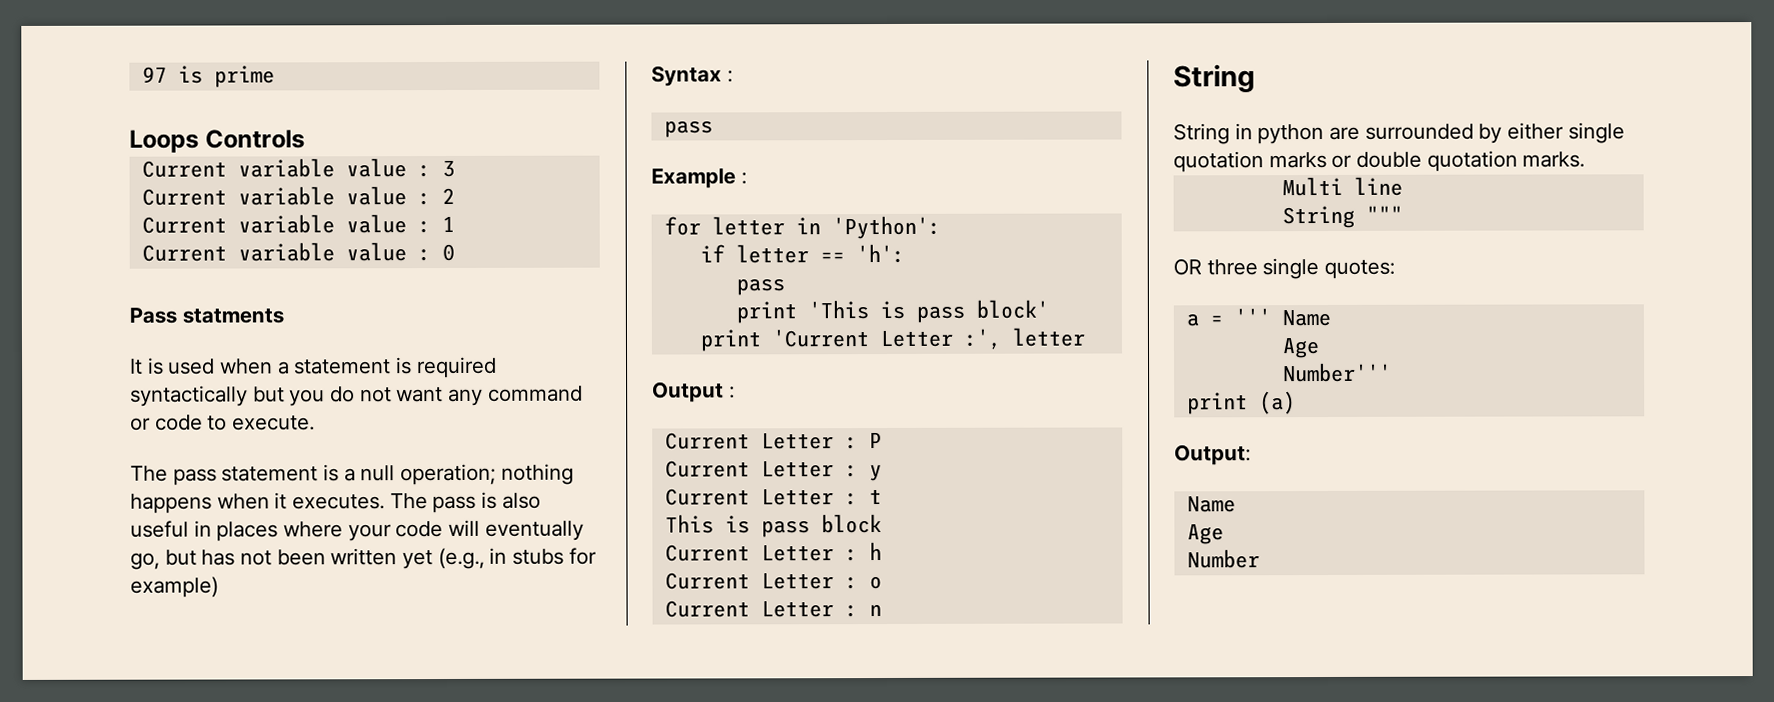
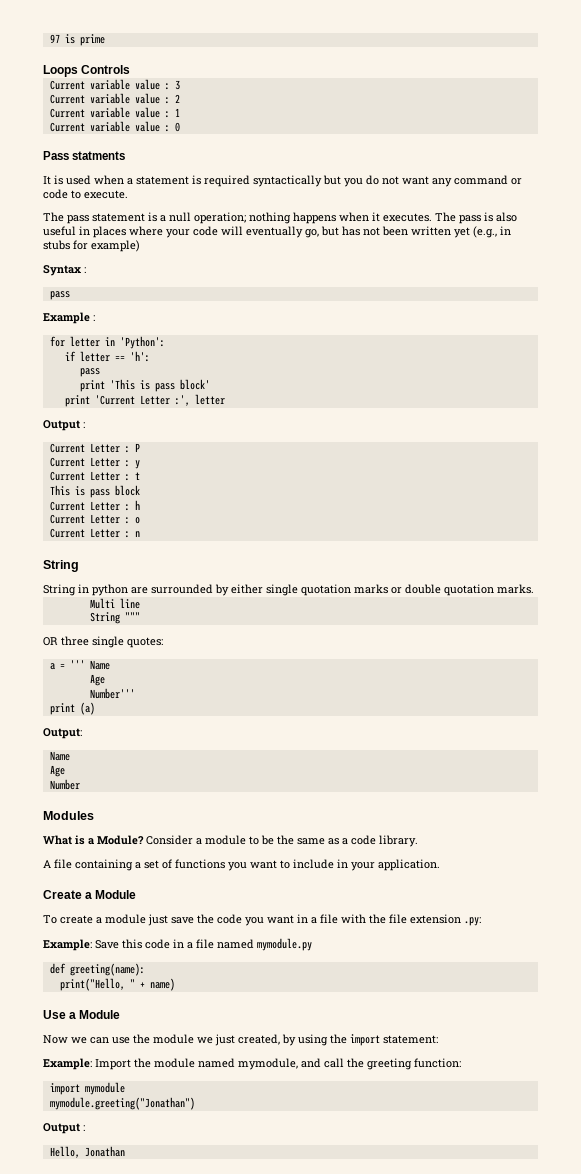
(1260, 559) none -> [43,811,94,820] [43,835,418,847] [43,859,440,871] [43,890,137,899] [43,914,481,926] [43,938,312,951] [49,963,145,976] [59,978,175,991] [43,1010,121,1019] [43,1034,438,1046] [43,1058,461,1070] [49,1082,125,1095] [49,1097,195,1110] [43,1123,85,1134] [49,1146,125,1158] // Modules // What is a Module? Consider a module to be the same as a code library. // A file containing a set of functions you want to include in your application. // Create a Module // To create a module just save the code you want in a file with the file extension .py: // Example: Save this code in a file named mymodule.py // def greeting(name): // print("Hello, " + name) // Use a Module // Now we can use the module we just created, by using the import statement: // Example: Import the module named mymodule, and call the greeting function: // import mymodule // mymodule.greeting("Jonathan") // Output : // Hello, Jonathan

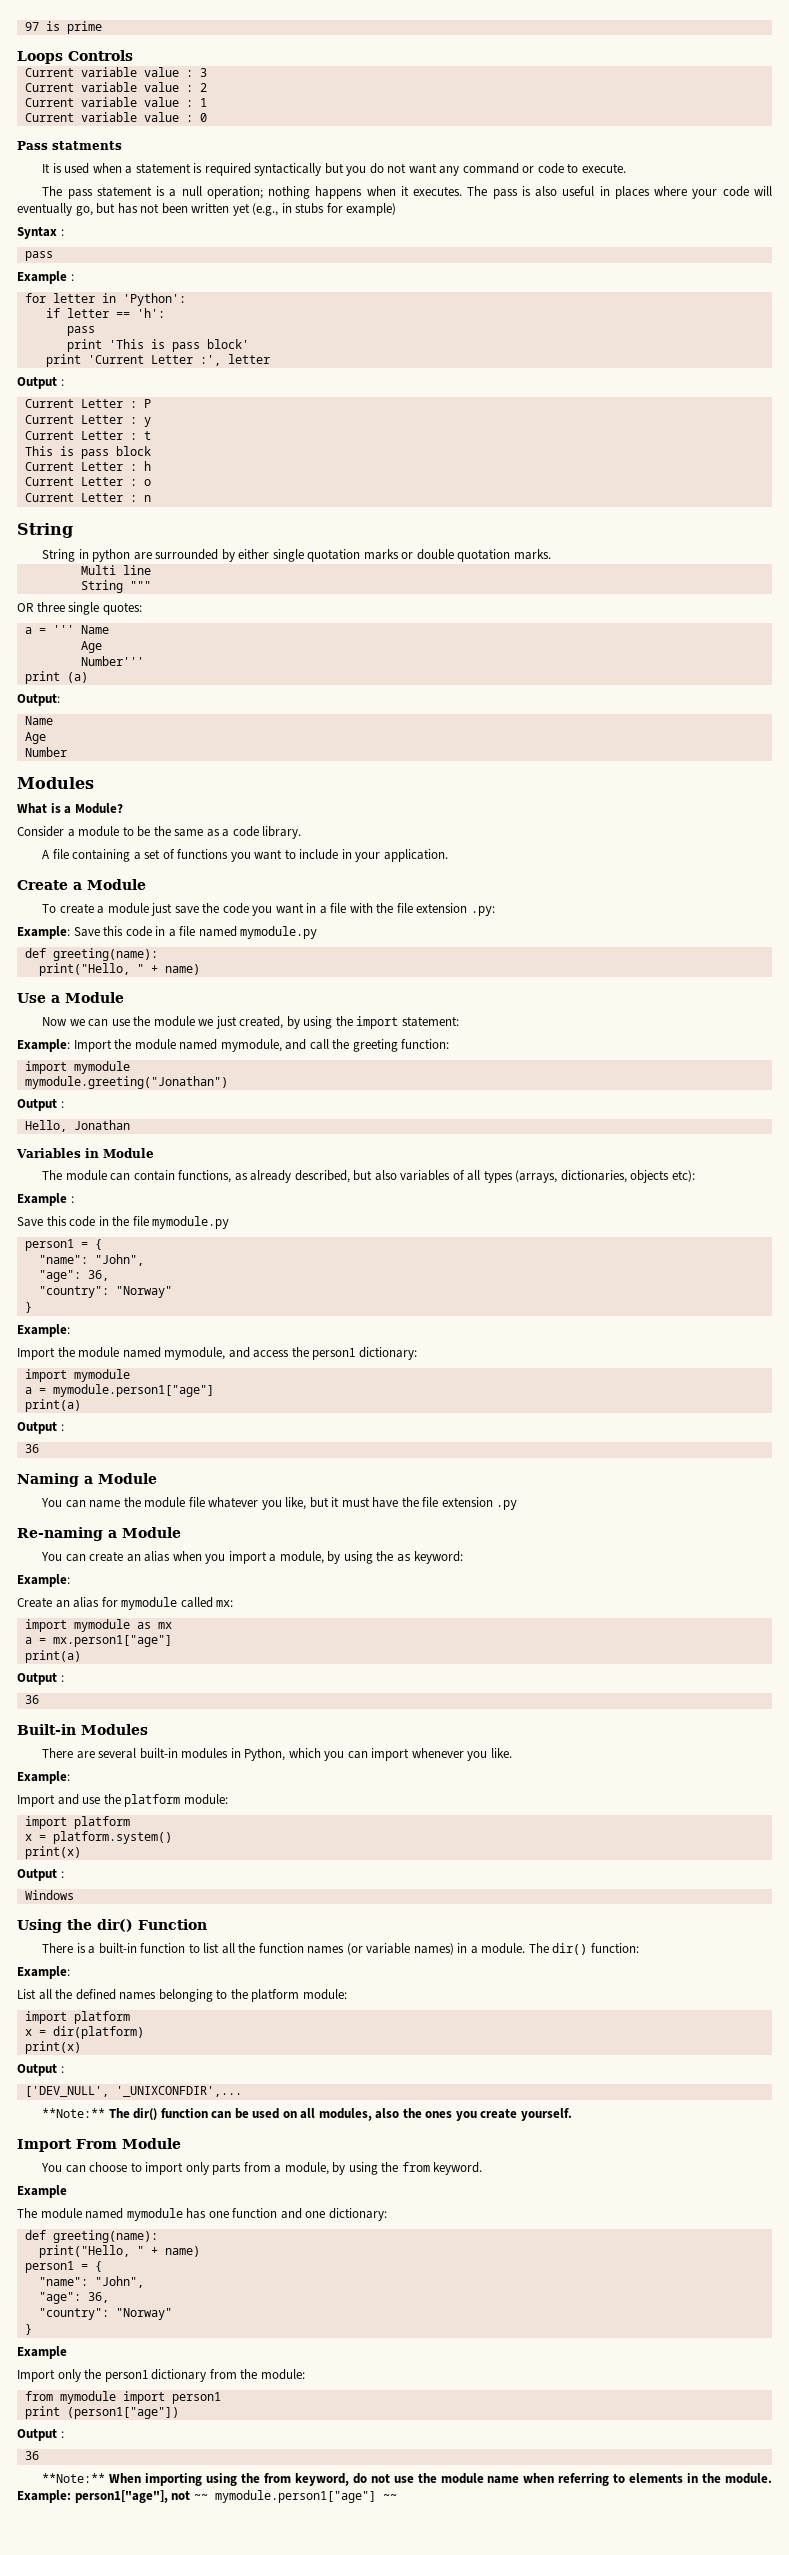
(144, 840) none -> (123, 808) //
(125, 1151) none -> [16,1148,154,1158] [42,1170,695,1183] [17,1193,74,1206] [17,1216,230,1229] [24,1239,102,1251] [38,1254,144,1266] [38,1270,109,1282] [38,1286,172,1298] [24,1302,32,1313] [17,1324,70,1337] [17,1347,417,1360] [24,1369,130,1382] [24,1384,214,1397] [24,1399,81,1412] [17,1422,64,1434] [24,1444,39,1453] [17,1473,157,1487] [41,1497,518,1510] [17,1527,181,1541] [41,1551,464,1564] [17,1574,70,1587] [17,1597,234,1610] [24,1619,172,1632] [24,1635,172,1647] [24,1650,81,1663] [17,1673,64,1685] [24,1695,39,1704] [17,1724,148,1735] [42,1748,512,1761] [17,1771,70,1784] [17,1794,228,1807] [24,1816,130,1829] [24,1831,172,1844] [24,1846,81,1859] [17,1869,64,1881] [24,1890,74,1900] [17,1919,207,1933] [42,1943,639,1955] [17,1966,70,1979] [17,1989,347,2002] [24,2011,130,2024] [24,2026,144,2039] [24,2041,81,2054] [17,2064,64,2076] [24,2086,242,2097] [42,2108,572,2121] [17,2138,181,2152] [41,2162,483,2175] [17,2185,67,2198] [17,2208,387,2221] [24,2230,158,2243] [38,2245,200,2258] [24,2261,102,2273] [38,2276,144,2288] [38,2292,109,2304] [38,2308,172,2320] [24,2324,32,2335] [17,2346,67,2359] [17,2369,305,2382] [24,2391,221,2404] [24,2406,179,2419] [17,2429,64,2441] [24,2451,39,2460] [42,2473,773,2486] [17,2490,397,2503] // Variables in Module // The module can contain functions, as already described, but also variables of all types (arrays, dictionaries, objects etc): // Example : // Save this code in the file mymodule.py // person1 = { // "name": "John", // "age": 36, // "country": "Norway" // } // Example: // Import the module named mymodule, and access the person1 dictionary: // import mymodule // a = mymodule.person1["age"] // print(a) // Output : // 36 // Naming a Module // You can name the module file whatever you like, but it must have the file extension .py // Re-naming a Module // You can create an alias when you import a module, by using the as keyword: // Example: // Create an alias for mymodule called mx: // import mymodule as mx // a = mx.person1["age"] // print(a) // Output : // 36 // Built-in Modules // There are several built-in modules in Python, which you can import whenever you like. // Example: // Import and use the platform module: // import platform // x = platform.system() // print(x) // Output : // Windows // Using the dir() Function // There is a built-in function to list all the function names (or variable names) in a module. The dir() function: // Example: // List all the defined names belonging to the platform module: // import platform // x = dir(platform) // print(x) // Output : // ['DEV_NULL', '_UNIXCONFDIR',... // **Note:** The dir() function can be used on all modules, also the ones you create yourself. // Import From Module // You can choose to import only parts from a module, by using the from keyword. // Example // The module named mymodule has one function and one dictionary: // def greeting(name): // print("Hello, " + name) // person1 = { // "name": "John", // "age": 36, // "country": "Norway" // } // Example // Import only the person1 dictionary from the module: // from mymodule import person1 // print (person1["age"]) // Output : // 36 // **Note:** When importing using the from keyword, do not use the module name when referring to elements in the module. Example: person1["age"], not ~~ mymodule.person1["age"] ~~

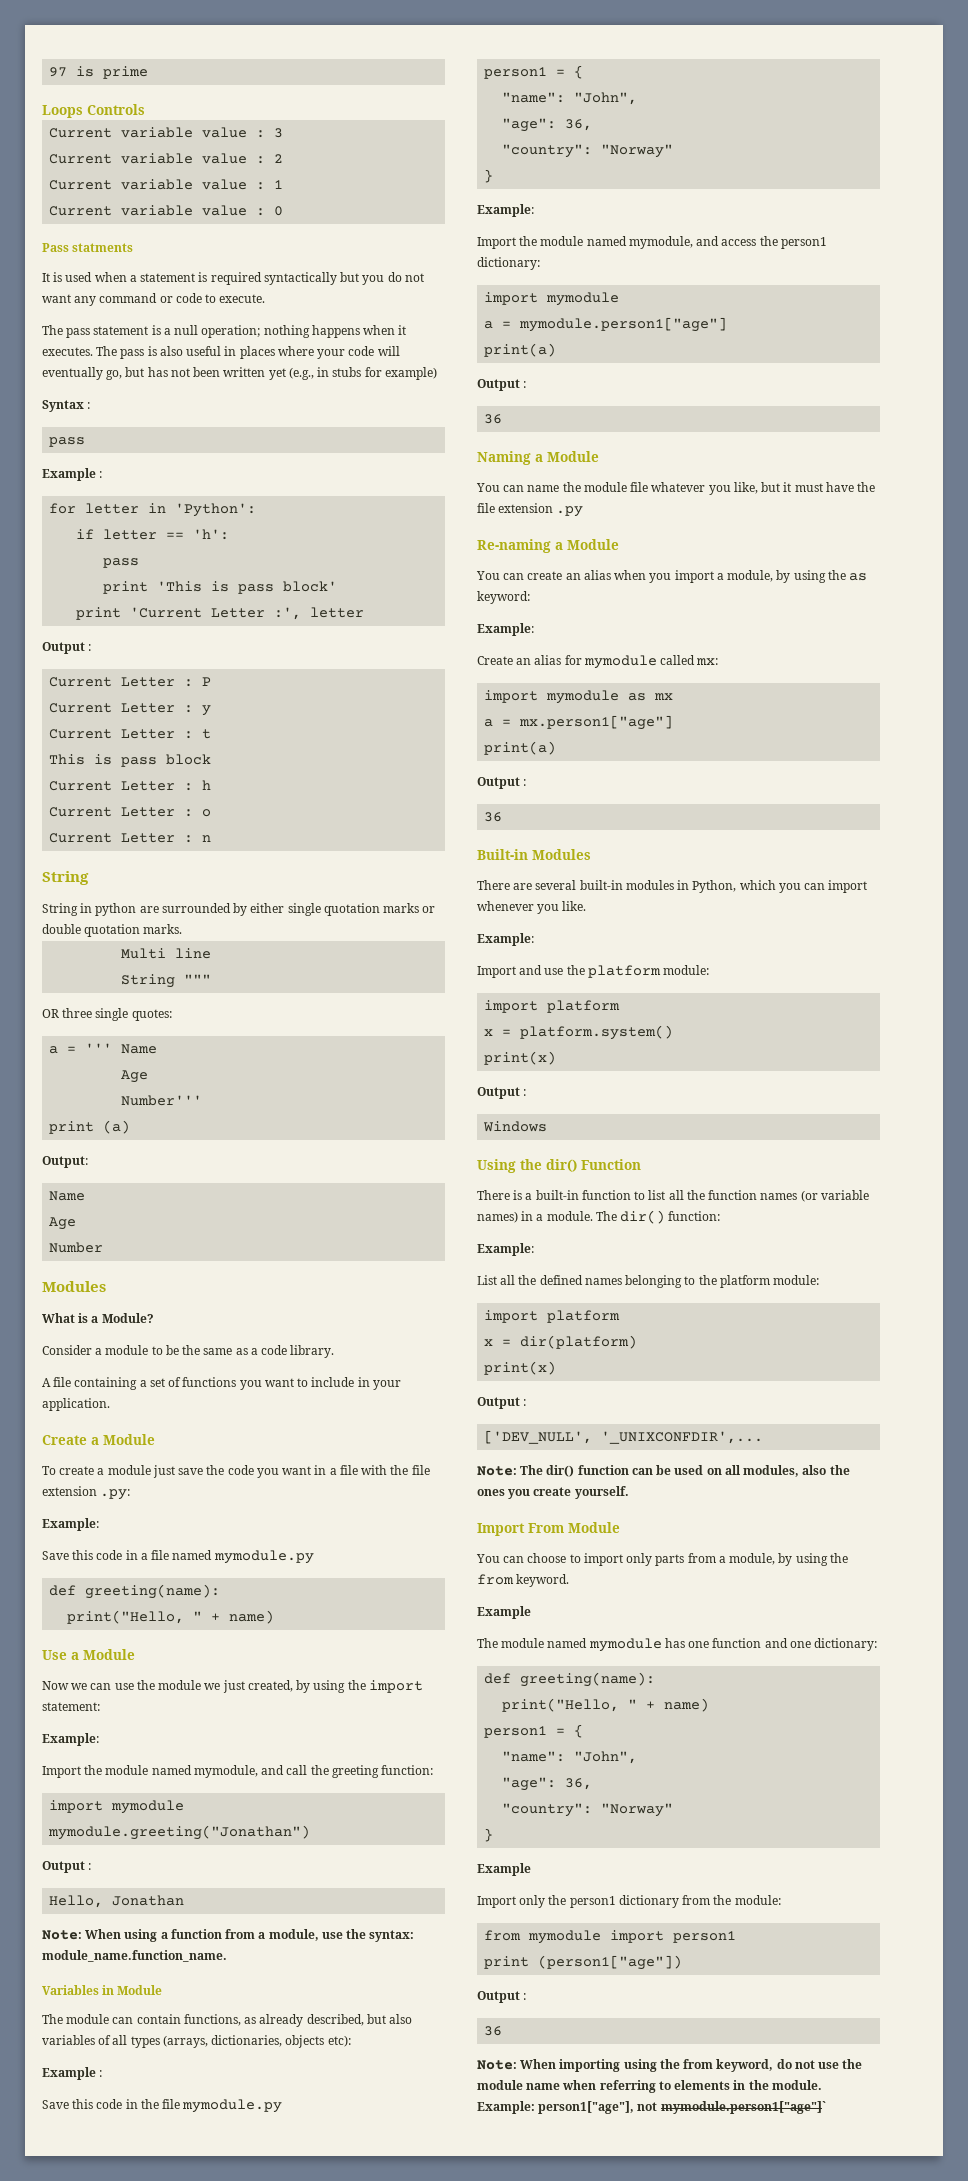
(70, 932) none -> (99, 1524) //
(70, 1045) none -> (99, 1739) //
(130, 1125) none -> [42,1929,415,1942] [42,1950,227,1962] // Note: When using a function from a module, use the syntax: module_name.function_name.
[42,2108,106,2118] **Note:** -> [477,1466,517,1476] Note:
[42,2473,106,2483] **Note:** -> [477,2060,517,2070] Note:
[193,2490,397,2503] ~~ mymodule.person1["age"] ~~ -> [660,2101,826,2114] mymodule.person1["age"]`

